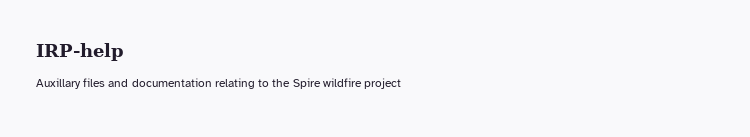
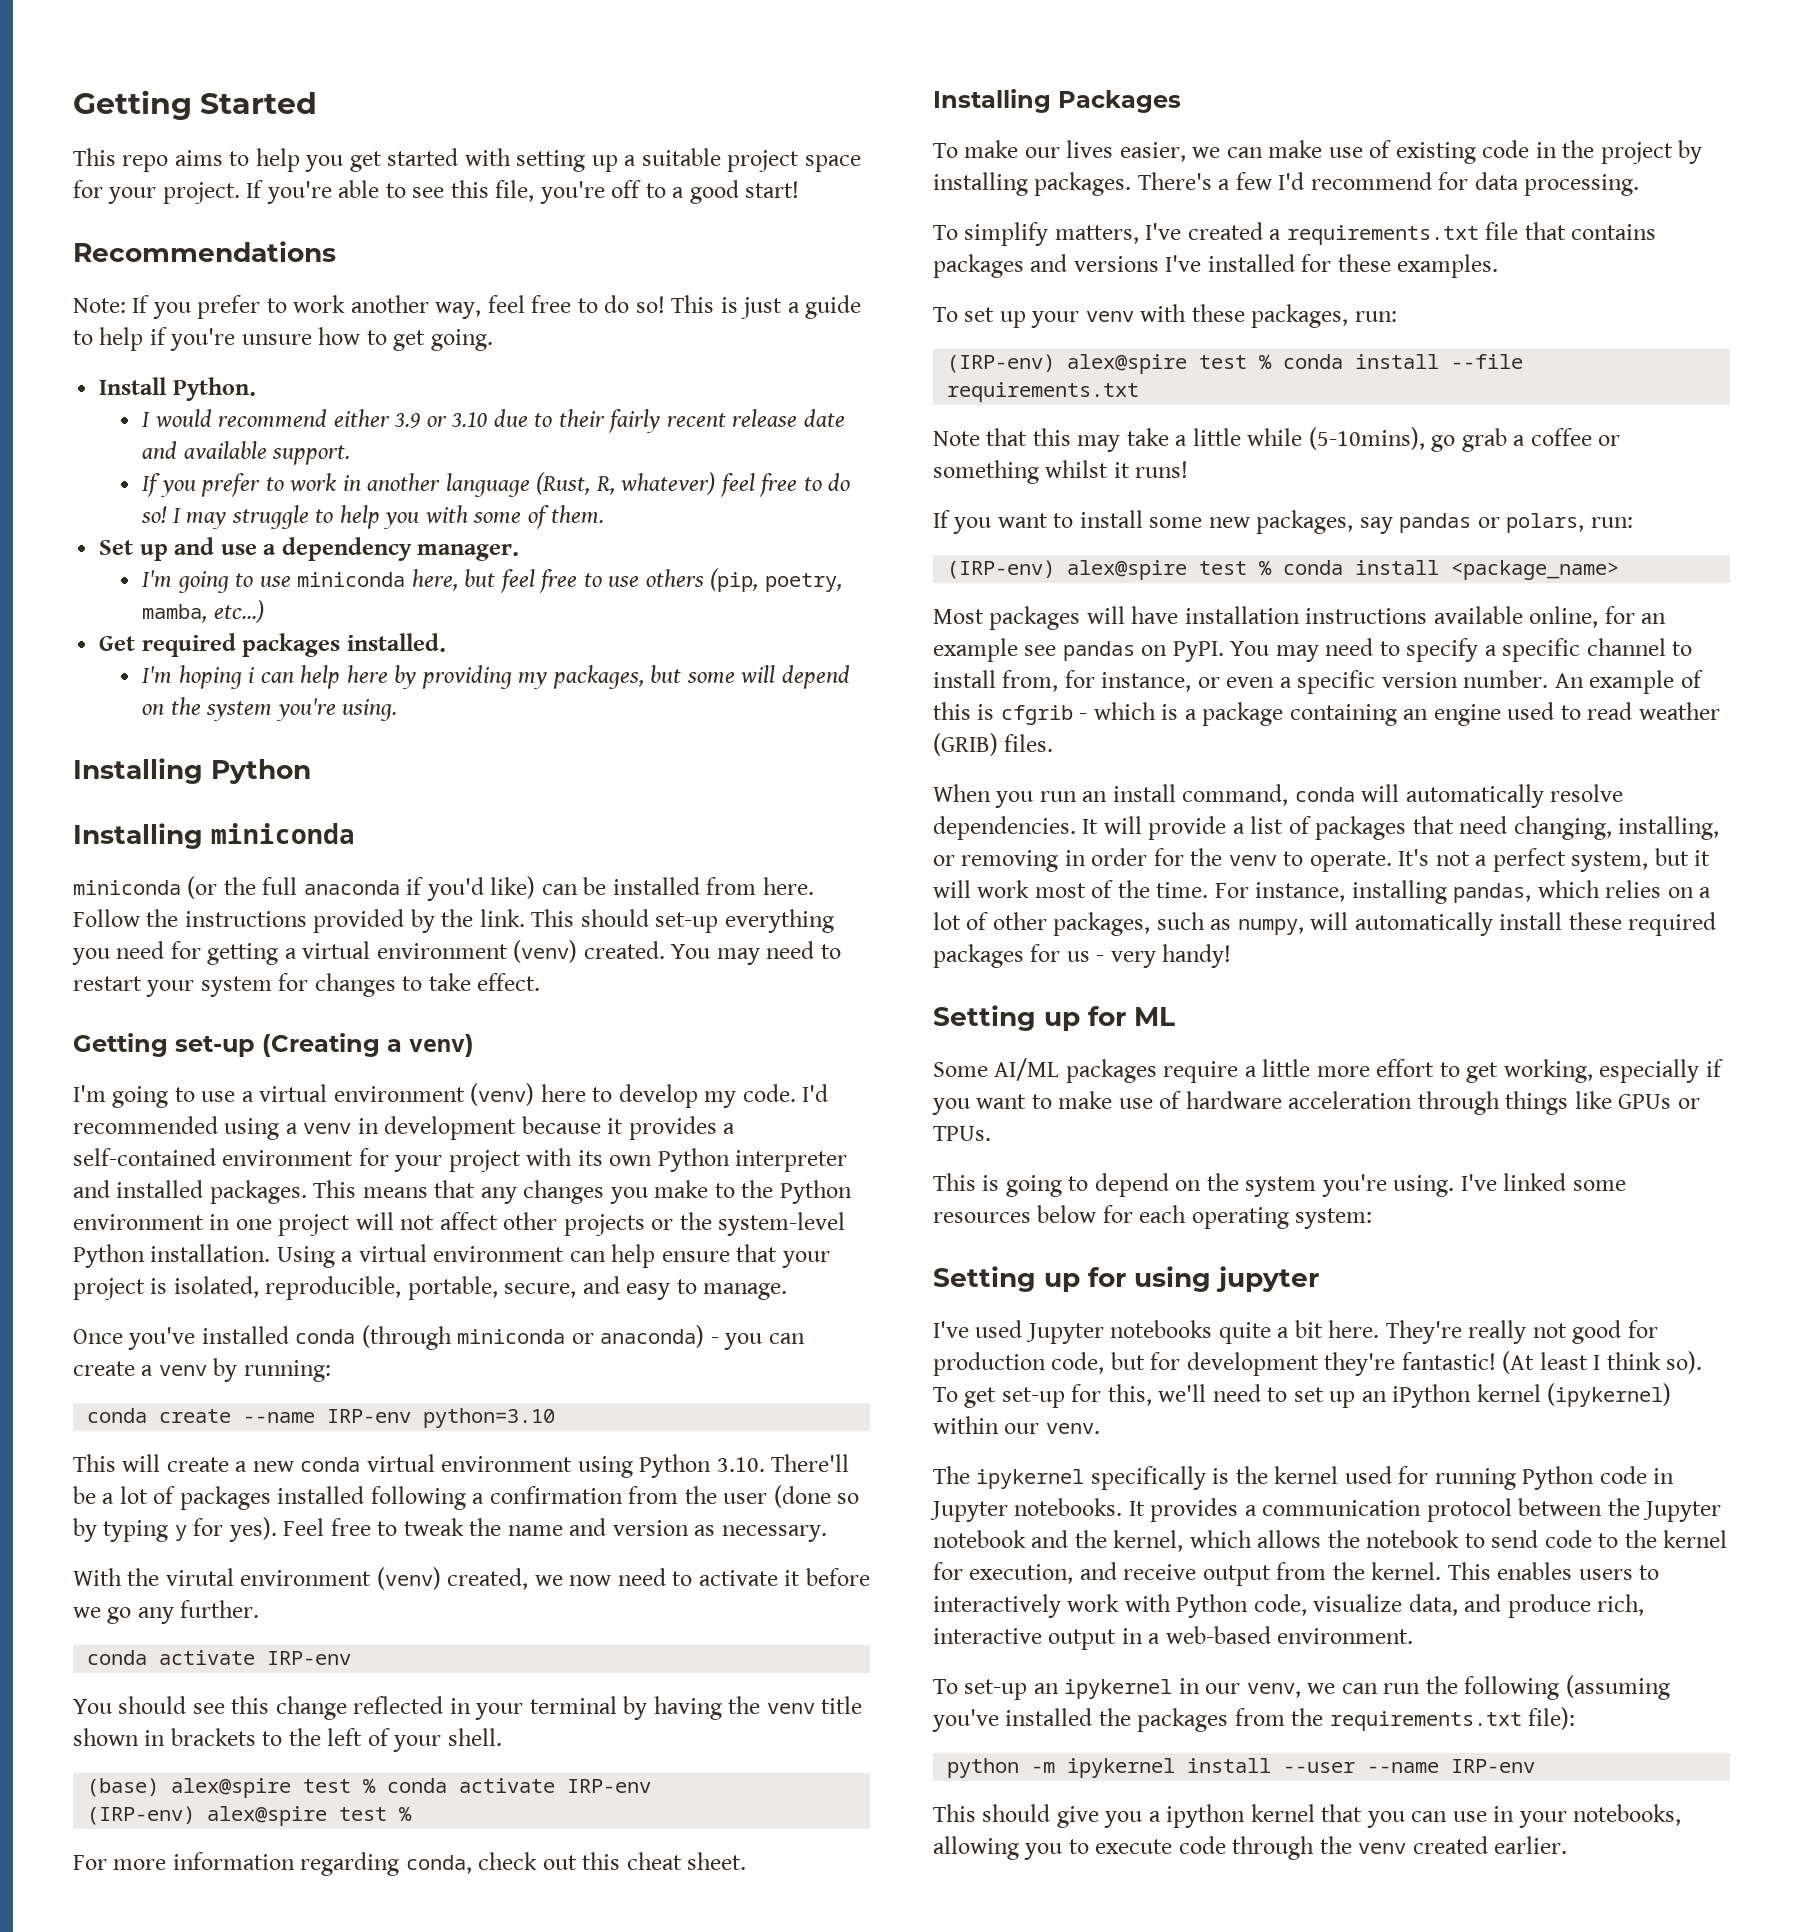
[36,43,124,61] [36,78,402,89] IRP-help // Auxillary files and documentation relating to the Spire wildfire project -> [73,90,318,120] [73,148,861,172] [73,180,800,204] [73,241,336,262] [73,295,862,319] [73,327,493,351] [99,377,256,401] [142,409,845,433] [142,441,351,465] [142,472,851,497] [141,505,605,529] [99,537,520,561] [142,568,842,593] [142,600,264,623] [99,633,446,657] [142,665,850,689] [142,697,398,721] [73,758,311,784] [73,823,355,849] [73,876,814,901] [73,909,834,933] [72,940,841,965] [73,973,541,997] [73,1033,474,1057] [73,1083,829,1108] [73,1116,736,1140] [73,1148,848,1172] [73,1180,852,1204] [73,1212,846,1236] [73,1244,830,1268] [73,1276,788,1300] [73,1325,805,1350] [73,1358,331,1382] [87,1408,556,1428] [73,1454,850,1478] [73,1485,860,1510] [73,1517,827,1542] [73,1567,870,1590] [73,1600,260,1624] [87,1650,352,1665] [73,1696,863,1720] [73,1728,502,1752] [87,1778,652,1798] [87,1806,413,1826] [73,1852,747,1876] [933,89,1181,113] [933,140,1703,164] [933,172,1640,196] [933,222,1657,246] [933,254,1499,278] [933,304,1397,328] [947,354,1524,374] [947,382,1140,402] [933,427,1621,452] [933,460,1189,484] [933,510,1633,534] [947,560,1620,580] [933,606,1667,630] [933,638,1693,662] [933,670,1703,694] [933,702,1720,726] [933,733,1054,756] [933,784,1624,808] [933,816,1720,840] [933,848,1711,872] [933,880,1712,904] [933,912,1717,936] [933,944,1232,968] [933,1005,1175,1031] [933,1058,1723,1083] [932,1091,1700,1115] [933,1126,991,1141] [933,1173,1626,1197] [933,1205,1373,1229] [933,1266,1319,1292] [933,1320,1658,1344] [933,1351,1703,1376] [933,1383,1672,1408] [933,1416,1100,1434] [933,1466,1675,1490] [930,1498,1722,1522] [933,1530,1728,1552] [933,1562,1660,1586] [933,1594,1645,1618] [933,1626,1414,1650] [933,1675,1670,1700] [932,1707,1576,1732] [947,1758,1536,1778] [933,1804,1682,1828] [933,1836,1568,1860] Getting Started // This repo aims to help you get started with setting up a suitable project space for your project. If you're able to see this file, you're off to a good start! // Recommendations // Note: If you prefer to work another way, feel free to do so! This is just a guide to help if you're unsure how to get going. // Install Python. // I would recommend either 3.9 or 3.10 due to their fairly recent release date and available support. // If you prefer to work in another language (Rust, R, whatever) feel free to do so! I may struggle to help you with some of them. // Set up and use a dependency manager. // I'm going to use miniconda here, but feel free to use others (pip, poetry, mamba, etc...) // Get required packages installed. // I'm hoping i can help here by providing my packages, but some will depend on the system you're using. // Installing Python // Installing miniconda // miniconda (or the full anaconda if you'd like) can be installed from here. Follow the instructions provided by the link. This should set-up everything you need for getting a virtual environment (venv) created. You may need to restart your system for changes to take effect. // Getting set-up (Creating a venv) // I'm going to use a virtual environment (venv) here to develop my code. I'd recommended using a venv in development because it provides a self-contained environment for your project with its own Python interpreter and installed packages. This means that any changes you make to the Python environment in one project will not affect other projects or the system-level Python installation. Using a virtual environment can help ensure that your project is isolated, reproducible, portable, secure, and easy to manage. // Once you've installed conda (through miniconda or anaconda) - you can create a venv by running: // conda create --name IRP-env python=3.10 // This will create a new conda virtual environment using Python 3.10. There'll be a lot of packages installed following a confirmation from the user (done so by typing y for yes). Feel free to tweak the name and version as necessary. // With the virutal environment (venv) created, we now need to activate it before we go any further. // conda activate IRP-env // You should see this change reflected in your terminal by having the venv title shown in brackets to the left of your shell. // (base) alex@spire test % conda activate IRP-env // (IRP-env) alex@spire test % // For more information regarding conda, check out this cheat sheet. // Installing Packages // To make our lives easier, we can make use of existing code in the project by installing packages. There's a few I'd recommend for data processing. // To simplify matters, I've created a requirements.txt file that contains packages and versions I've installed for these examples. // To set up your venv with these packages, run: // (IRP-env) alex@spire test % conda install --file requirements.txt // Note that this may take a little while (5-10mins), go grab a coffee or something whilst it runs! // If you want to install some new packages, say pandas or polars, run: // (IRP-env) alex@spire test % conda install <package_name> // Most packages will have installation instructions available online, for an example see pandas on PyPI. You may need to specify a specific channel to install from, for instance, or even a specific version number. An example of this is cfgrib - which is a package containing an engine used to read weather (GRIB) files. // When you run an install command, conda will automatically resolve dependencies. It will provide a list of packages that need changing, installing, or removing in order for the venv to operate. It's not a perfect system, but it will work most of the time. For instance, installing pandas, which relies on a lot of other packages, such as numpy, will automatically install these required packages for us - very handy! // Setting up for ML // Some AI/ML packages require a little more effort to get working, especially if you want to make use of hardware acceleration through things like GPUs or TPUs. // This is going to depend on the system you're using. I've linked some resources below for each operating system: // Setting up for using jupyter // I've used Jupyter notebooks quite a bit here. They're really not good for production code, but for development they're fantastic! (At least I think so). To get set-up for this, we'll need to set up an iPython kernel (ipykernel) within our venv. // The ipykernel specifically is the kernel used for running Python code in Jupyter notebooks. It provides a communication protocol between the Jupyter notebook and the kernel, which allows the notebook to send code to the kernel for execution, and receive output from the kernel. This enables users to interactively work with Python code, visualize data, and produce rich, interactive output in a web-based environment. // To set-up an ipykernel in our venv, we can run the following (assuming you've installed the packages from the requirements.txt file): // python -m ipykernel install --user --name IRP-env // This should give you a ipython kernel that you can use in your notebooks, allowing you to execute code through the venv created earlier.

